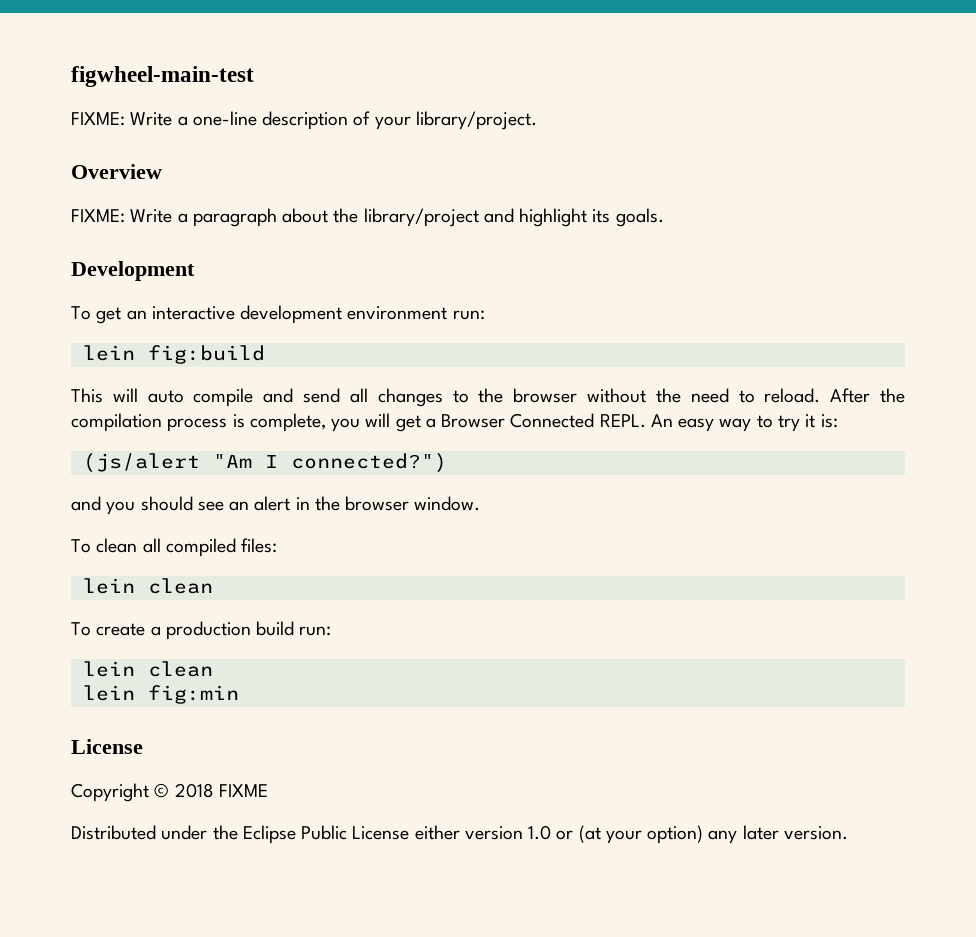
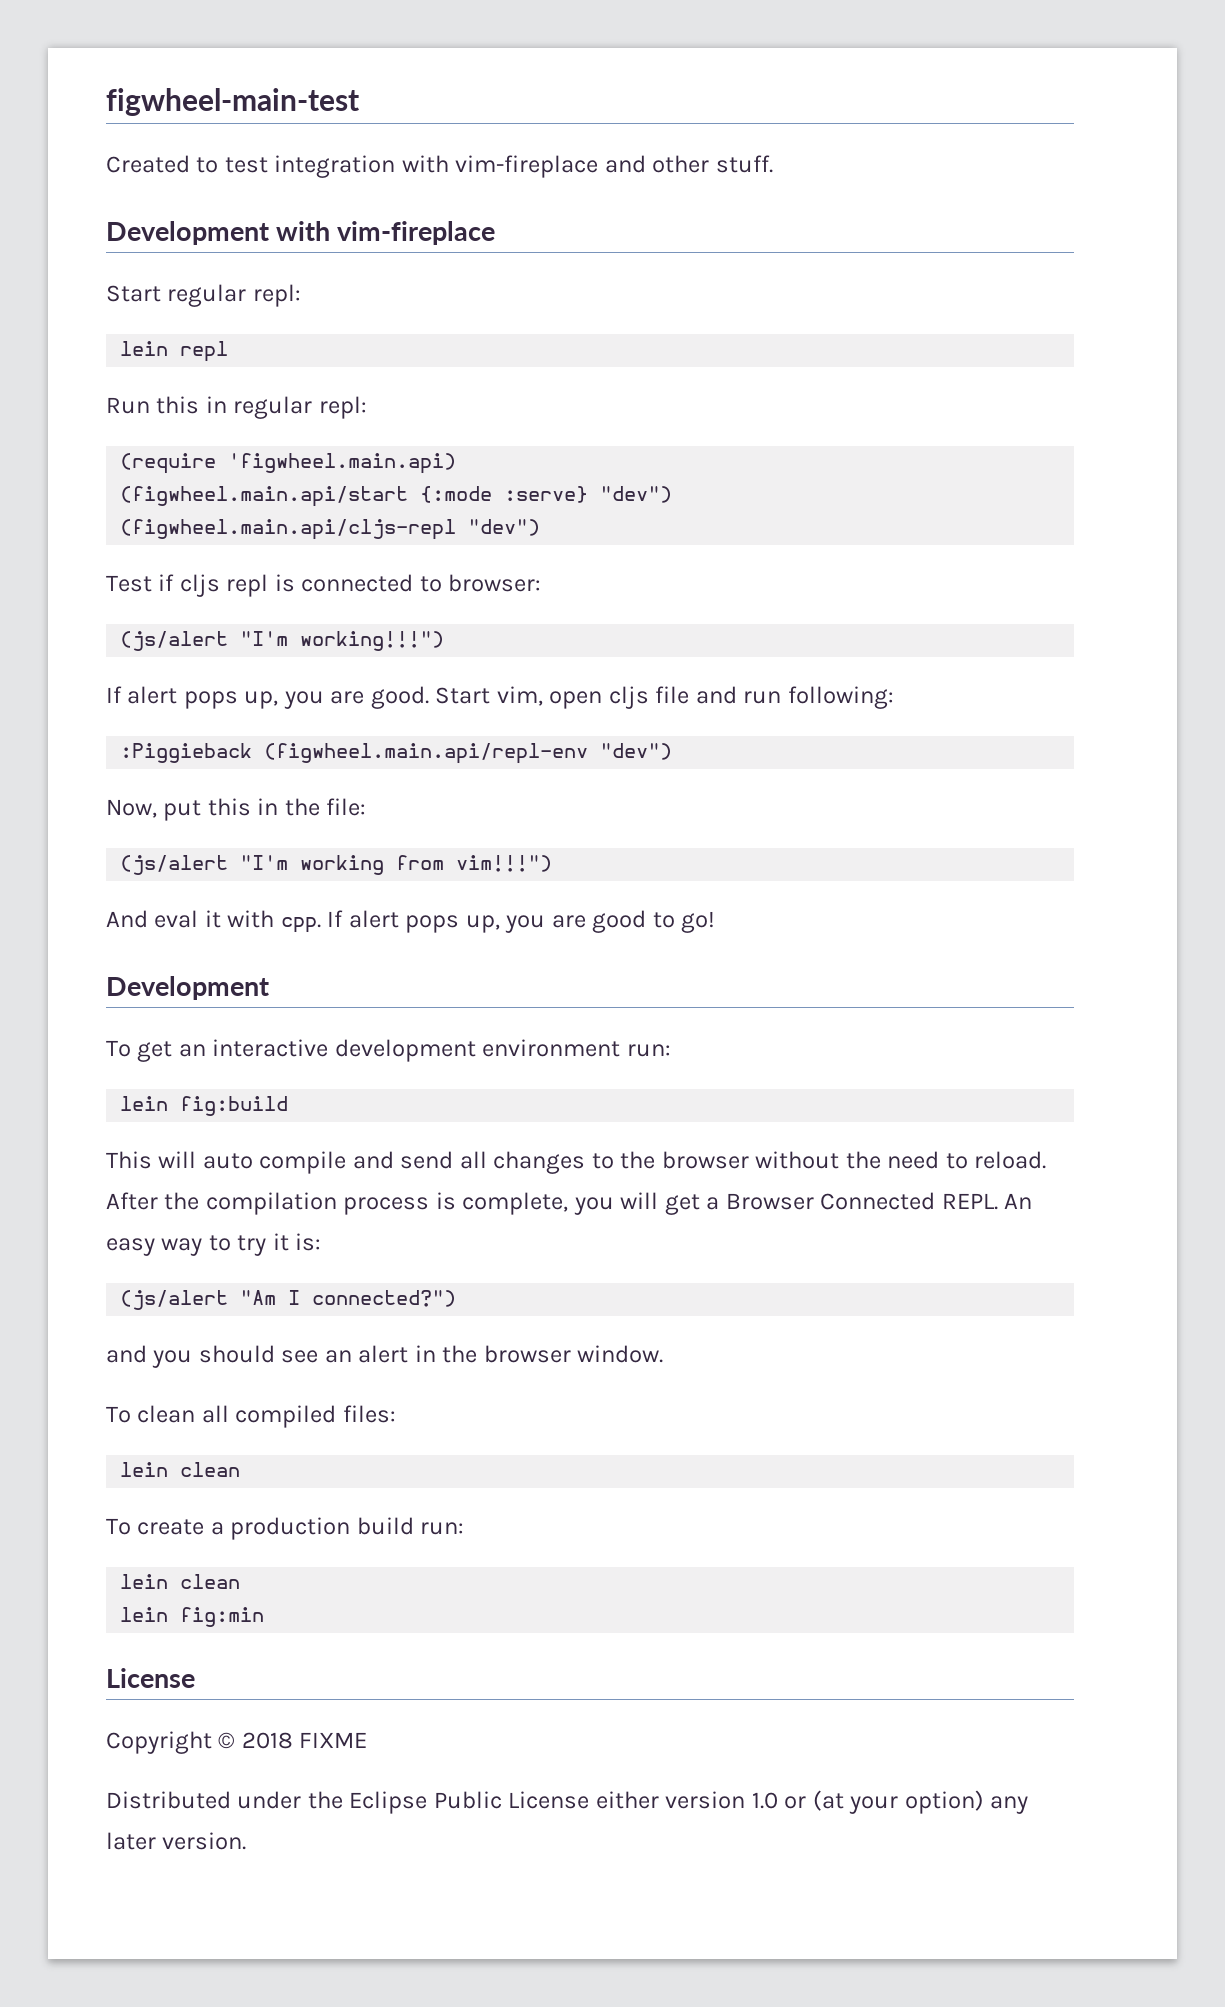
[71,111,537,130] [71,164,162,179] [71,208,664,227] FIXME: Write a one-line description of your library/project. // Overview // FIXME: Write a paragraph about the library/project and highlight its goals. -> [106,155,773,178] [106,221,496,245] [106,284,301,307] [120,341,229,362] [106,396,367,419] [120,453,457,474] [120,486,673,507] [120,519,541,540] [106,574,542,597] [120,631,445,651] [106,686,894,709] [120,743,673,764] [106,798,367,821] [120,855,553,875] [106,910,716,933] Created to test integration with vim-fireplace and other stuff. // Development with vim-fireplace // Start regular repl: // lein repl // Run this in regular repl: // (require 'figwheel.main.api) // (figwheel.main.api/start {:mode :serve} "dev") // (figwheel.main.api/cljs-repl "dev") // Test if cljs repl is connected to browser: // (js/alert "I'm working!!!") // If alert pops up, you are good. Start vim, open cljs file and run following: // :Piggieback (figwheel.main.api/repl-env "dev") // Now, put this in the file: // (js/alert "I'm working from vim!!!") // And eval it with cpp. If alert pops up, you are good to go!

